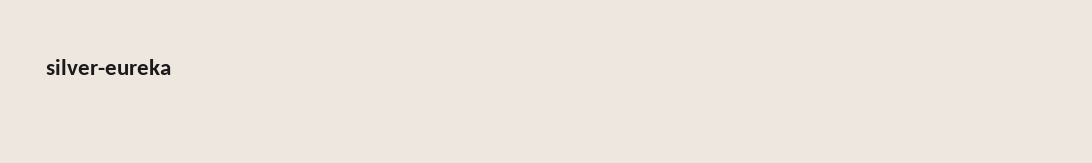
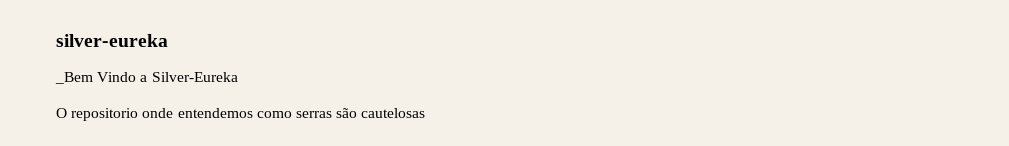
(171, 67) none -> [55,72,238,84] [56,108,426,121] // _Bem Vindo a Silver-Eureka // O repositorio onde entendemos como serras são cautelosas

